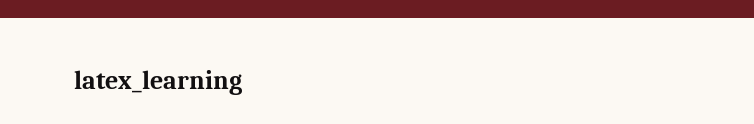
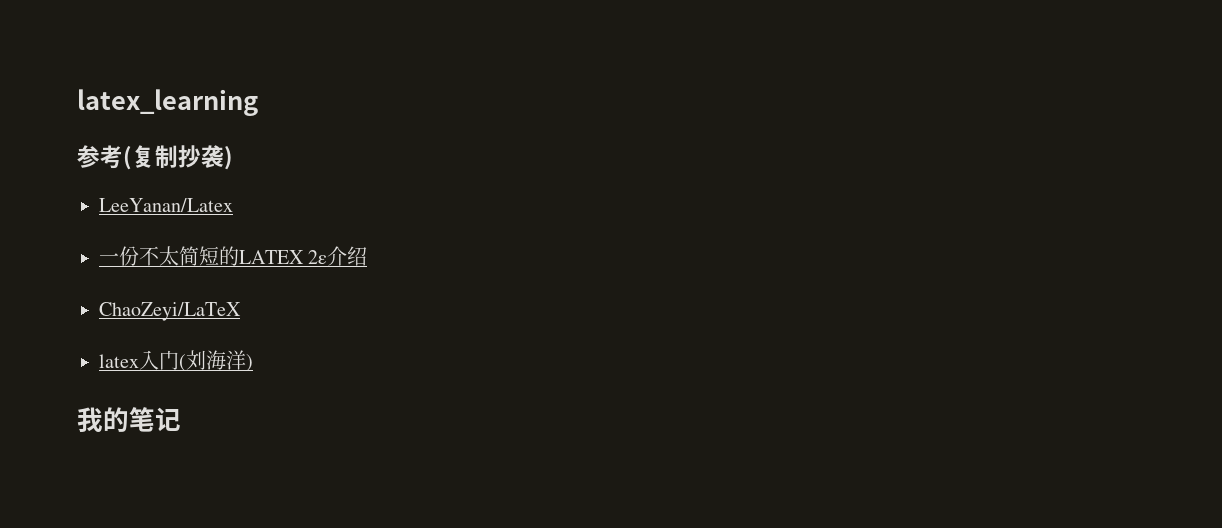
(242, 82) none -> [77,145,233,170] [99,198,233,212] [99,246,368,266] [99,302,241,321] [99,350,253,372] [77,407,181,432] // 参考(复制抄袭) // LeeYanan/Latex // 一份不太简短的LATEX 2ε介绍 // ChaoZeyi/LaTeX // latex入门(刘海洋) // 我的笔记

